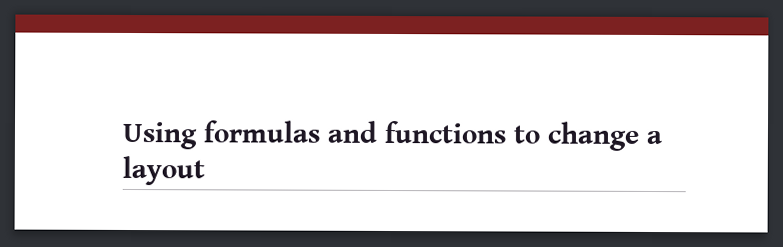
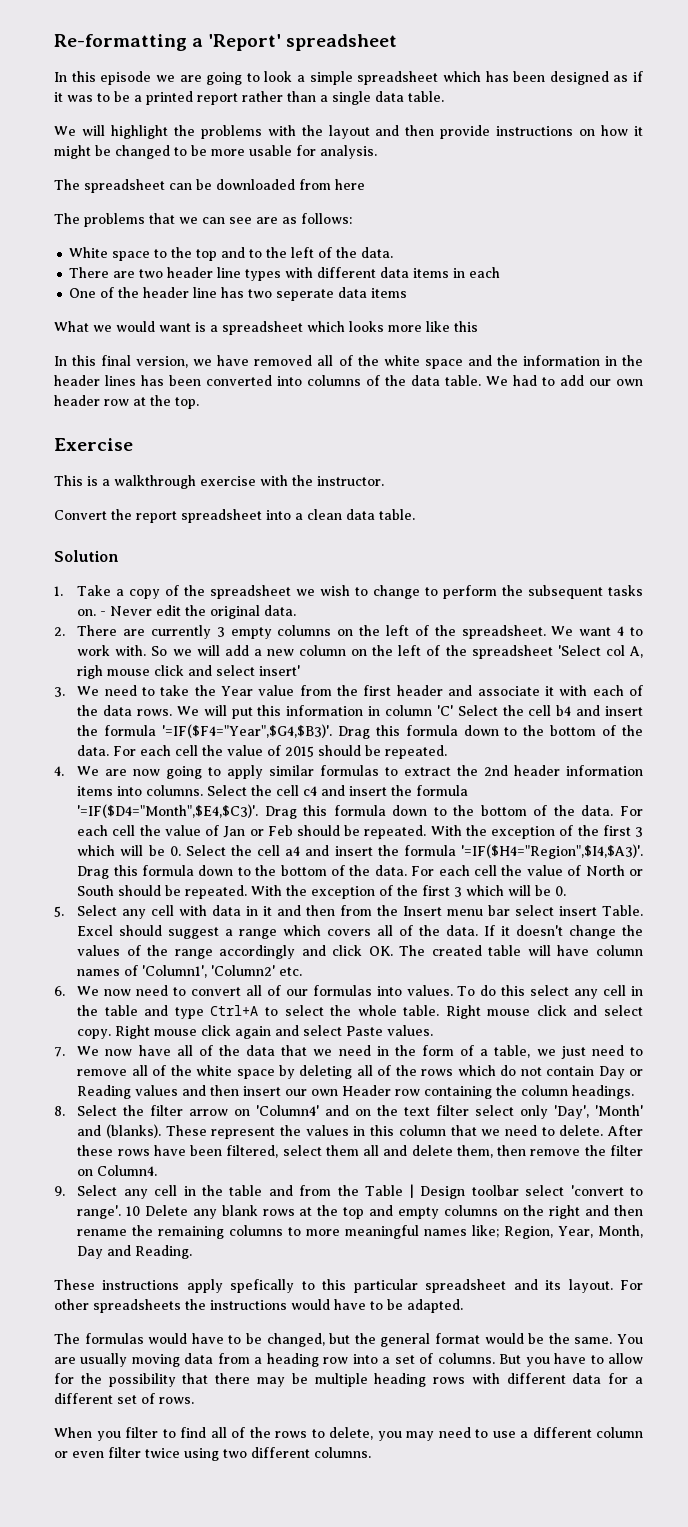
[122,120,662,151] [122,155,205,186] Using formulas and functions to change a layout -> [54,34,398,51] [54,71,643,85] [54,91,444,105] [54,125,644,139] [54,145,377,159] [54,179,365,193] [54,213,352,227] [69,247,394,261] [69,267,501,281] [69,287,408,301] [54,321,478,335] [54,355,643,369] [54,375,643,386] [54,395,199,409] [54,438,133,451] [54,475,384,489] [54,509,415,523] [54,550,119,562] [54,585,643,599] [77,605,297,619] [54,625,643,639] [77,645,643,659] [77,665,301,679] [54,685,643,697] [77,705,643,719] [77,724,643,739] [77,745,448,759] [54,765,644,779] [77,785,469,796] [77,804,643,819] [77,825,643,839] [77,844,644,859] [77,865,643,879] [77,885,567,899] [54,905,644,919] [77,925,643,939] [77,945,644,959] [77,965,303,978] [54,985,644,999] [77,1005,643,1019] [77,1025,434,1039] [54,1045,643,1059] [77,1065,643,1079] [77,1085,635,1099] [54,1105,644,1119] [77,1124,644,1139] [77,1145,644,1158] [77,1165,158,1176] [54,1184,644,1199] [77,1205,644,1219] [77,1225,643,1239] [77,1245,193,1259] [54,1279,643,1293] [54,1299,463,1313] [54,1333,644,1347] [54,1353,644,1367] [54,1373,644,1387] [54,1393,194,1404] [54,1427,643,1441] [54,1447,371,1461] Re-formatting a 'Report' spreadsheet // In this episode we are going to look a simple spreadsheet which has been designed as if it was to be a printed report rather than a single data table. // We will highlight the problems with the layout and then provide instructions on how it might be changed to be more usable for analysis. // The spreadsheet can be downloaded from here // The problems that we can see are as follows: // White space to the top and to the left of the data. // There are two header line types with different data items in each // One of the header line has two seperate data items // What we would want is a spreadsheet which looks more like this // In this final version, we have removed all of the white space and the information in the header lines has been converted into columns of the data table. We had to add our own header row at the top. // Exercise // This is a walkthrough exercise with the instructor. // Convert the report spreadsheet into a clean data table. // Solution // 1. Take a copy of the spreadsheet we wish to change to perform the subsequent tasks on. - Never edit the original data. // 2. There are currently 3 empty columns on the left of the spreadsheet. We want 4 to work with. So we will add a new column on the left of the spreadsheet 'Select col A, righ mouse click and select insert' // 3. We need to take the Year value from the first header and associate it with each of the data rows. We will put this information in column 'C' Select the cell b4 and insert the formula '=IF($F4="Year",$G4,$B3)'. Drag this formula down to the bottom of the data. For each cell the value of 2015 should be repeated. // 4. We are now going to apply similar formulas to extract the 2nd header information items into columns. Select the cell c4 and insert the formula '=IF($D4="Month",$E4,$C3)'. Drag this formula down to the bottom of the data. For each cell the value of Jan or Feb should be repeated. With the exception of the first 3 which will be 0. Select the cell a4 and insert the formula '=IF($H4="Region",$I4,$A3)'. Drag this formula down to the bottom of the data. For each cell the value of North or South should be repeated. With the exception of the first 3 which will be 0. // 5. Select any cell with data in it and then from the Insert menu bar select insert Table. Excel should suggest a range which covers all of the data. If it doesn't change the values of the range accordingly and click OK. The created table will have column names of 'Column1', 'Column2' etc. // 6. We now need to convert all of our formulas into values. To do this select any cell in the table and type Ctrl+A to select the whole table. Right mouse click and select copy. Right mouse click again and select Paste values. // 7. We now have all of the data that we need in the form of a table, we just need to remove all of the white space by deleting all of the rows which do not contain Day or Reading values and then insert our own Header row containing the column headings. // 8. Select the filter arrow on 'Column4' and on the text filter select only 'Day', 'Month' and (blanks). These represent the values in this column that we need to delete. After these rows have been filtered, select them all and delete them, then remove the filter on Column4. // 9. Select any cell in the table and from the Table | Design toolbar select 'convert to range'. 10 Delete any blank rows at the top and empty columns on the right and then rename the remaining columns to more meaningful names like; Region, Year, Month, Day and Reading. // These instructions apply spefically to this particular spreadsheet and its layout. For other spreadsheets the instructions would have to be adapted. // The formulas would have to be changed, but the general format would be the same. You are usually moving data from a heading row into a set of columns. But you have to allow for the possibility that there may be multiple heading rows with different data for a different set of rows. // When you filter to find all of the rows to delete, you may need to use a different column or even filter twice using two different columns.

